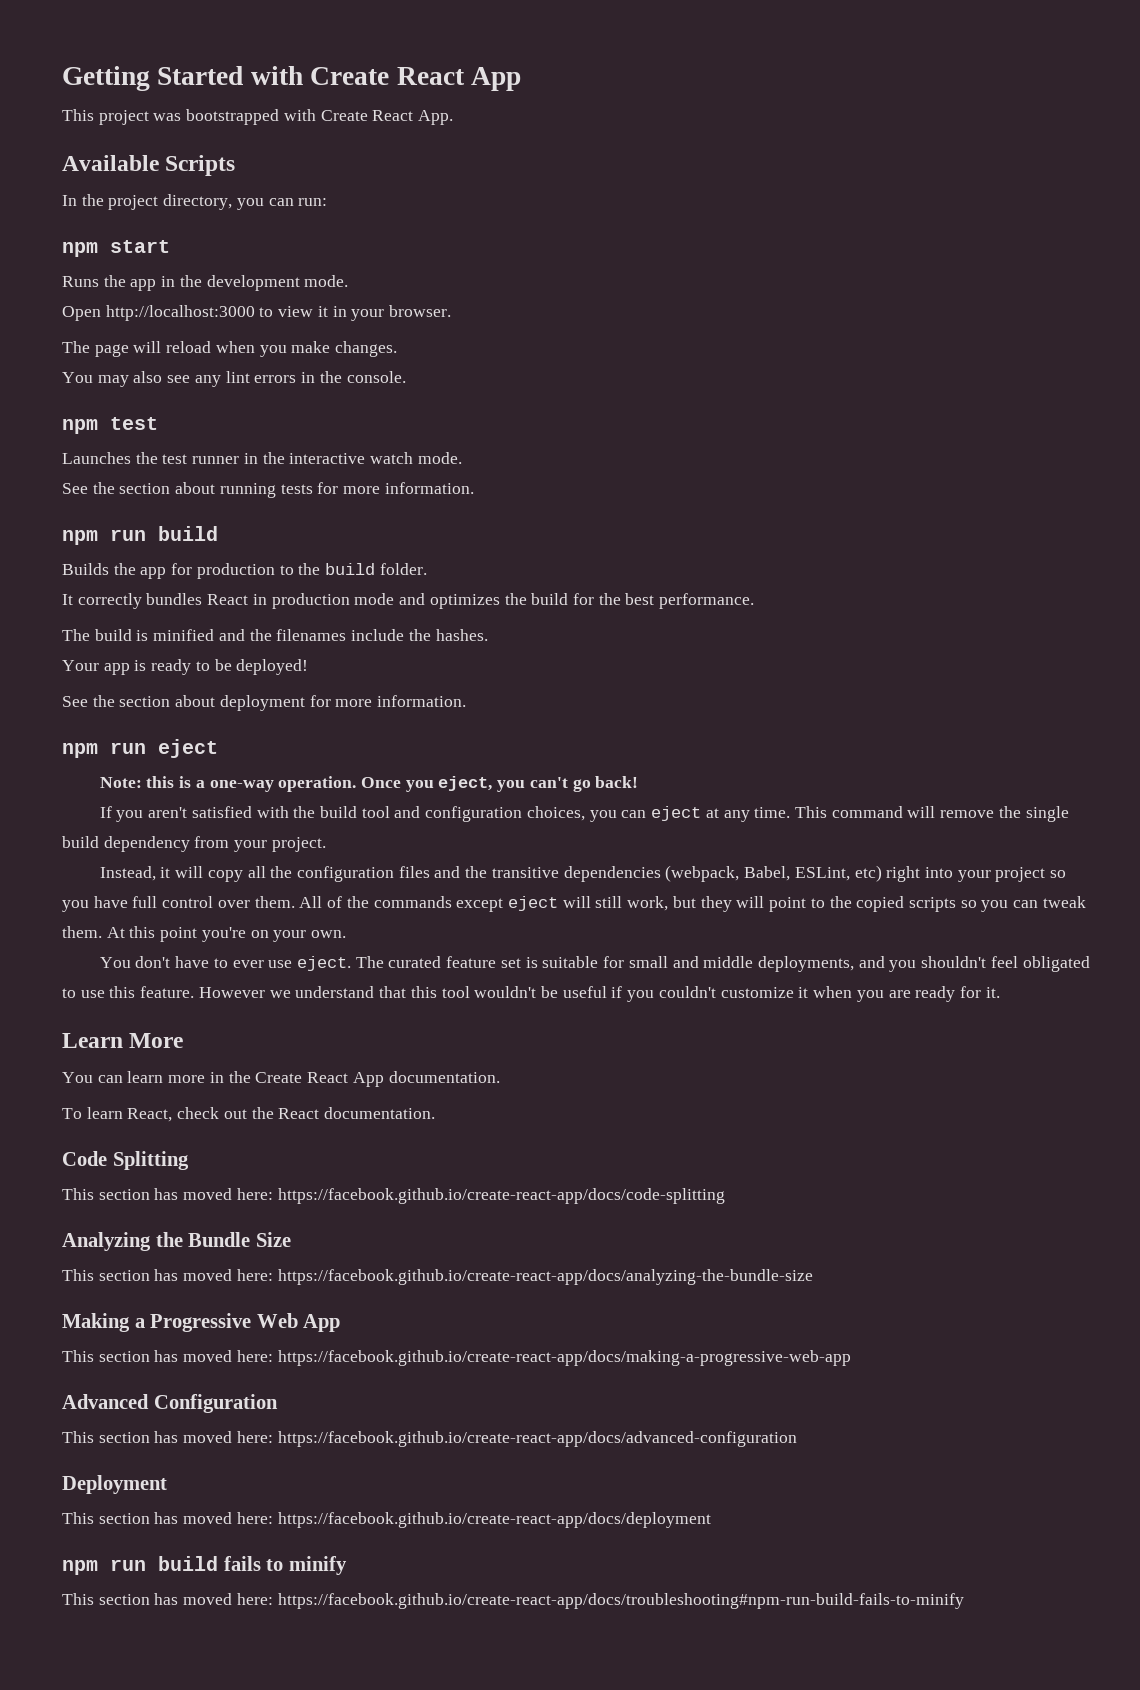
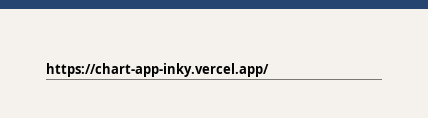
[62,66,522,91] [62,109,454,125] [62,155,236,176] [62,194,328,210] [62,240,170,257] [62,275,349,291] [62,305,452,321] [62,341,398,357] [62,371,406,387] [62,417,158,434] [62,452,462,464] [62,482,474,498] [62,526,218,545] [62,563,427,579] [62,593,755,609] [62,629,488,641] [62,659,309,675] [62,695,467,711] [62,739,218,758] [99,776,639,792] [99,806,1069,822] [62,836,326,852] [99,865,1067,882] [62,896,1086,912] [62,926,347,942] [99,956,1090,972] [62,986,1000,1002] [62,1033,184,1048] [62,1071,500,1087] [62,1107,436,1122] [62,1151,189,1170] [62,1188,725,1204] [62,1232,291,1251] [62,1269,813,1285] [62,1313,341,1332] [62,1350,851,1366] [62,1394,278,1413] [62,1431,797,1447] [62,1475,167,1494] [62,1512,711,1528] [62,1556,347,1575] [62,1593,964,1609] Getting Started with Create React App // This project was bootstrapped with Create React App. // Available Scripts // In the project directory, you can run: // npm start // Runs the app in the development mode. // Open http://localhost:3000 to view it in your browser. // The page will reload when you make changes. // You may also see any lint errors in the console. // npm test // Launches the test runner in the interactive watch mode. // See the section about running tests for more information. // npm run build // Builds the app for production to the build folder. // It correctly bundles React in production mode and optimizes the build for the best performance. // The build is minified and the filenames include the hashes. // Your app is ready to be deployed! // See the section about deployment for more information. // npm run eject // Note: this is a one-way operation. Once you eject, you can't go back! // If you aren't satisfied with the build tool and configuration choices, you can eject at any time. This command will remove the single build dependency from your project. // Instead, it will copy all the configuration files and the transitive dependencies (webpack, Babel, ESLint, etc) right into your project so you have full control over them. All of the commands except eject will still work, but they will point to the copied scripts so you can tweak them. At this point you're on your own. // You don't have to ever use eject. The curated feature set is suitable for small and middle deployments, and you shouldn't feel obligated to use this feature. However we understand that this tool wouldn't be useful if you couldn't customize it when you are ready for it. // Learn More // You can learn more in the Create React App documentation. // To learn React, check out the React documentation. // Code Splitting // This section has moved here: https://facebook.github.io/create-react-app/docs/code-splitting // Analyzing the Bundle Size // This section has moved here: https://facebook.github.io/create-react-app/docs/analyzing-the-bundle-size // Making a Progressive Web App // This section has moved here: https://facebook.github.io/create-react-app/docs/making-a-progressive-web-app // Advanced Configuration // This section has moved here: https://facebook.github.io/create-react-app/docs/advanced-configuration // Deployment // This section has moved here: https://facebook.github.io/create-react-app/docs/deployment // npm run build fails to minify // This section has moved here: https://facebook.github.io/create-react-app/docs/troubleshooting#npm-run-build-fails-to-minify -> [46,63,269,77] https://chart-app-inky.vercel.app/

